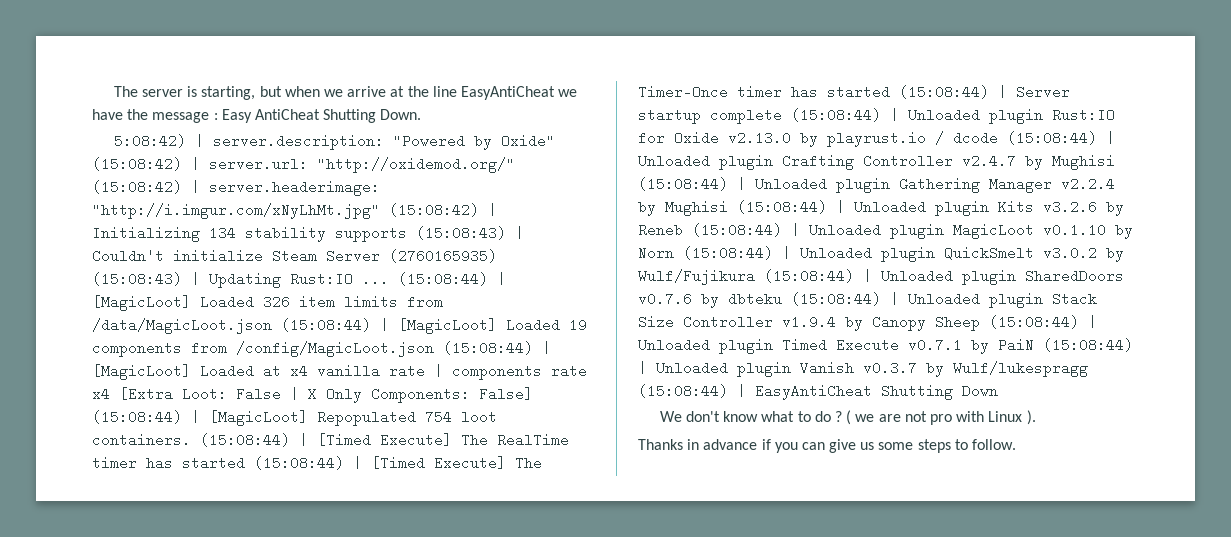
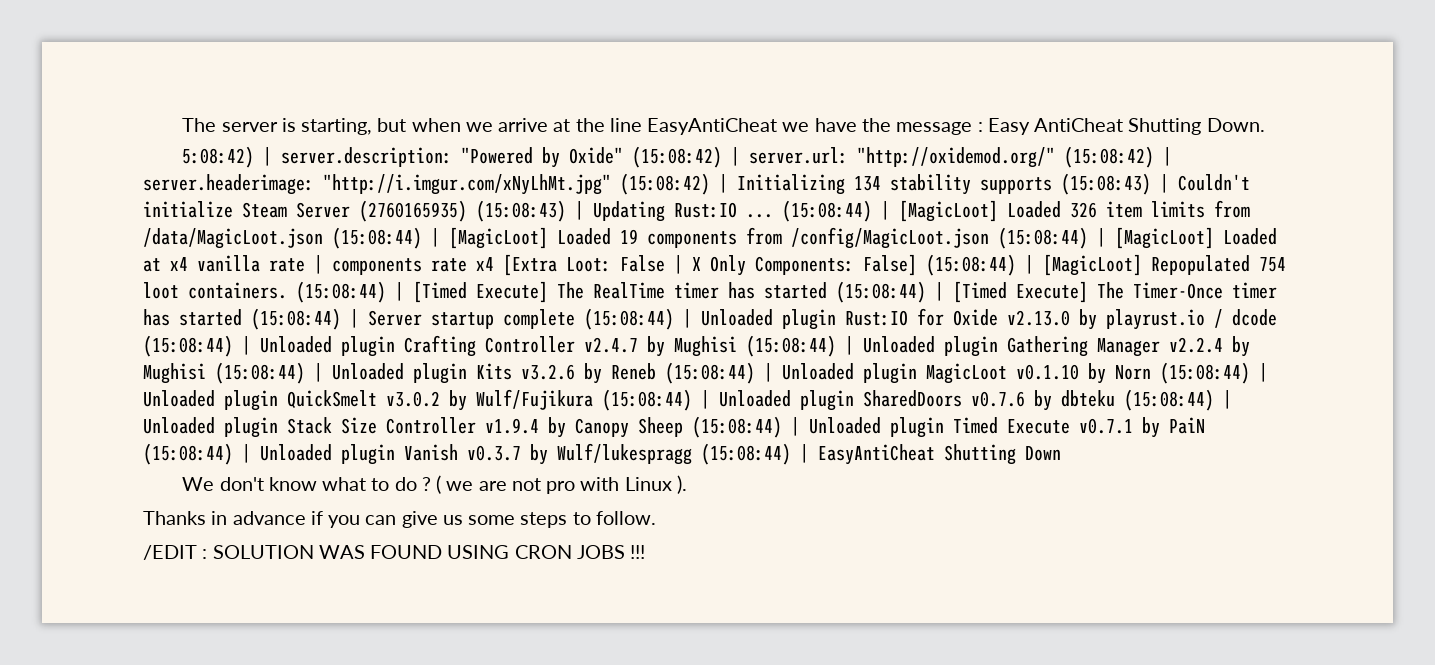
(1017, 444) none -> [143,545,646,560] // /EDIT : SOLUTION WAS FOUND USING CRON JOBS !!!

